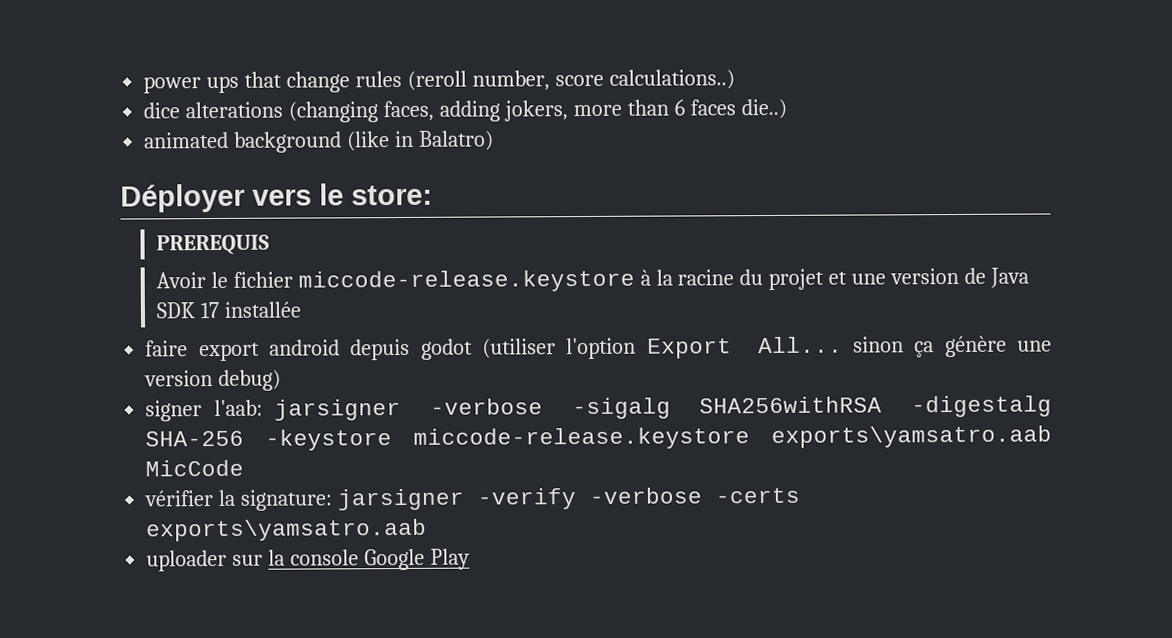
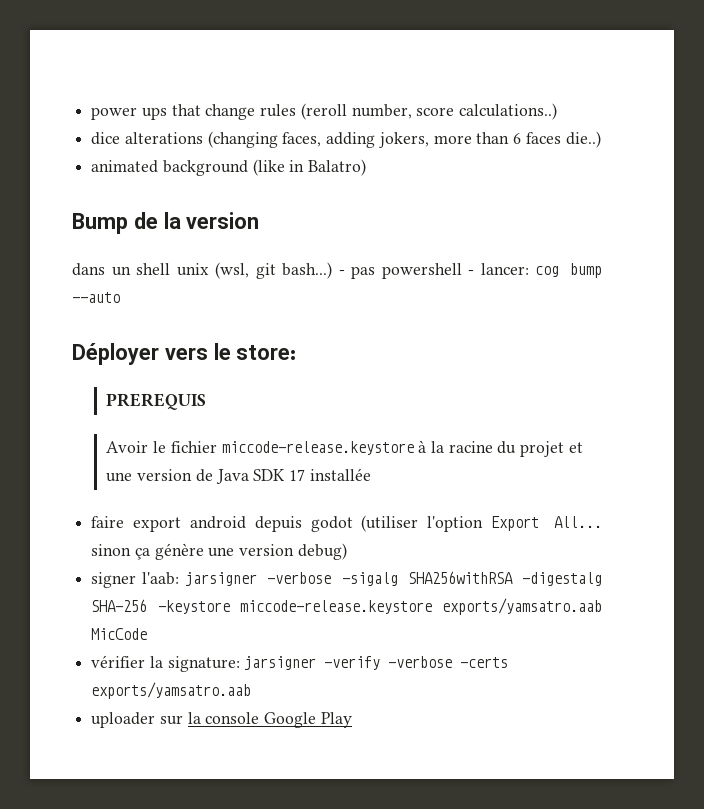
(494, 140) none -> [72,212,260,234] [72,262,603,279] [72,292,120,303] // Bump de la version // dans un shell unix (wsl, git bash...) - pas powershell - lancer: cog bump --auto
[770,425,1052,449] exports\yamsatro.aab -> [442,598,602,615] exports/yamsatro.aab
[146,518,428,542] exports\yamsatro.aab -> [91,682,252,699] exports/yamsatro.aab

